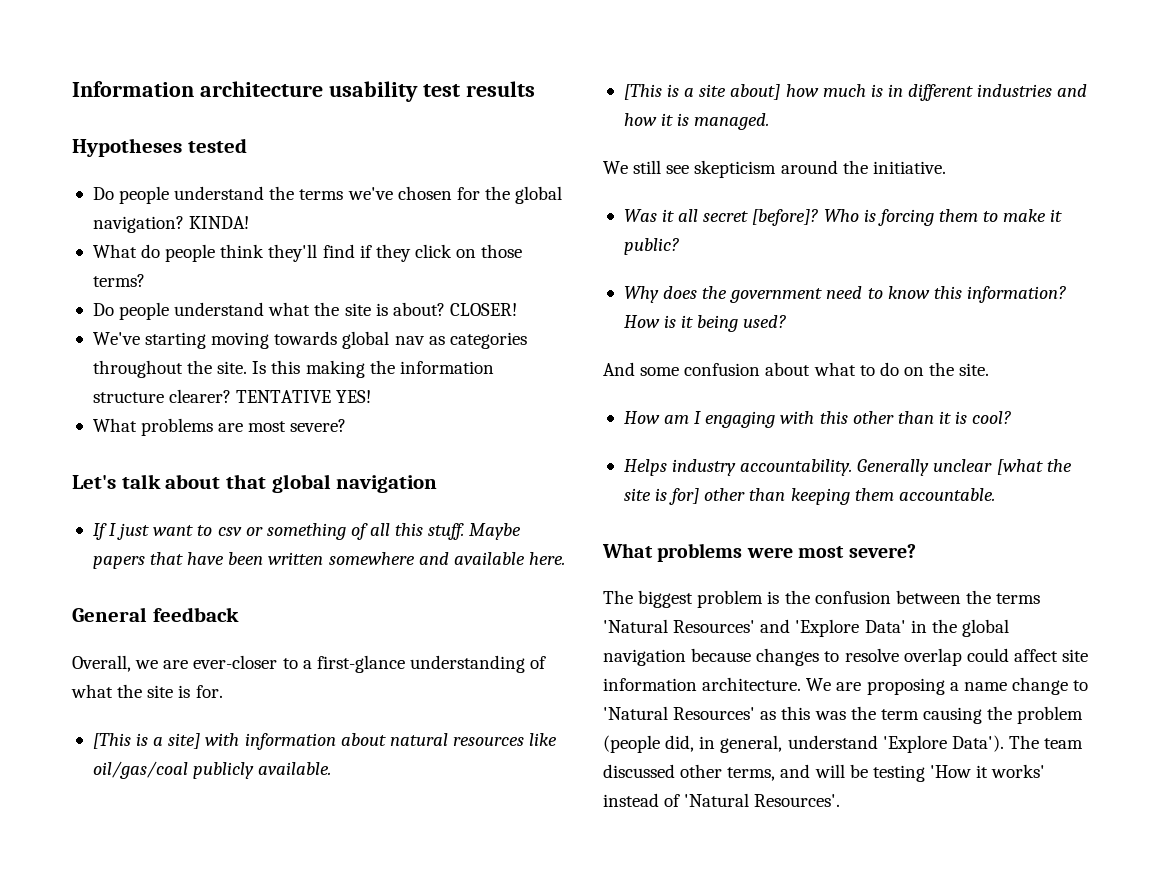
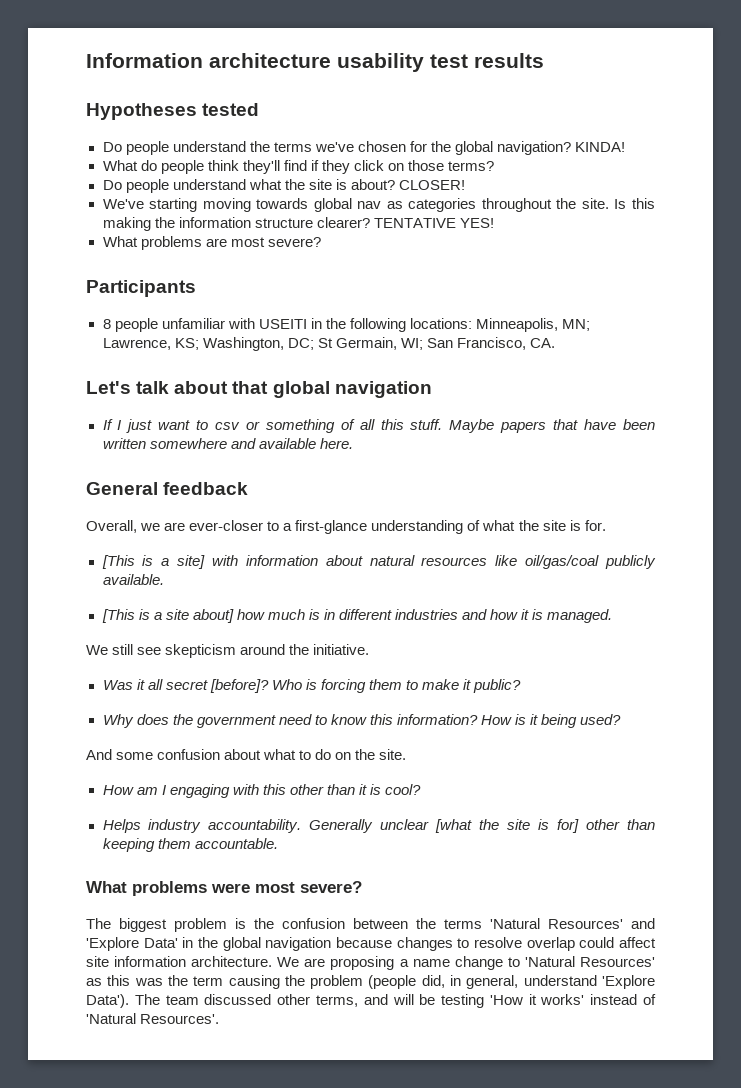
(347, 425) none -> [86,280,196,297] [102,318,591,332] [102,337,555,351] // Participants // 8 people unfamiliar with USEITI in the following locations: Minneapolis, MN; Lawrence, KS; Washington, DC; St Germain, WI; San Francisco, CA.

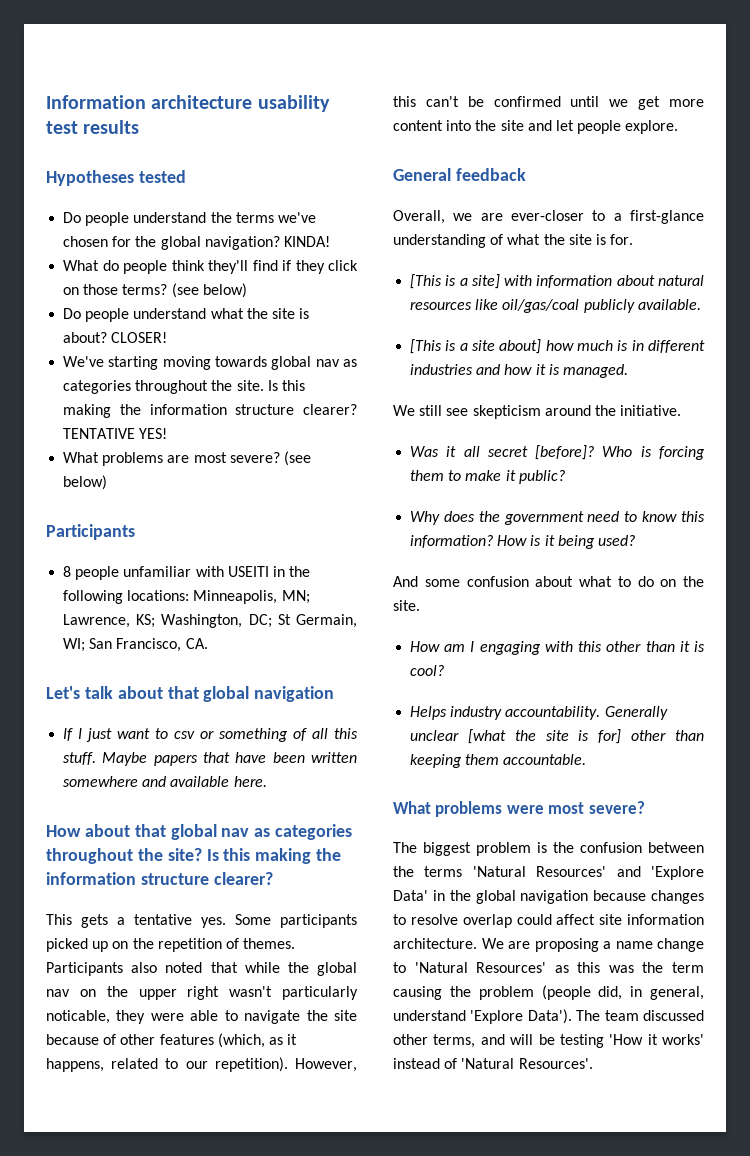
(495, 166) none -> [171,283,247,298] (see below)
(321, 242) none -> [283,451,311,466] [63,475,108,490] (see below)
(353, 443) none -> [46,824,353,840] [46,848,342,864] [46,872,273,885] [46,914,357,928] [46,938,296,952] [46,962,357,976] [46,986,358,1000] [46,1010,357,1024] [46,1033,298,1048] [46,1057,357,1072] [393,96,704,110] [393,120,679,134] // How about that global nav as categories throughout the site? Is this making the information structure clearer? // This gets a tentative yes. Some participants picked up on the repetition of themes. Participants also noted that while the global nav on the upper right wasn't particularly noticable, they were able to navigate the site because of other features (which, as it happens, related to our repetition). However, this can't be confirmed until we get more content into the site and let people explore.

